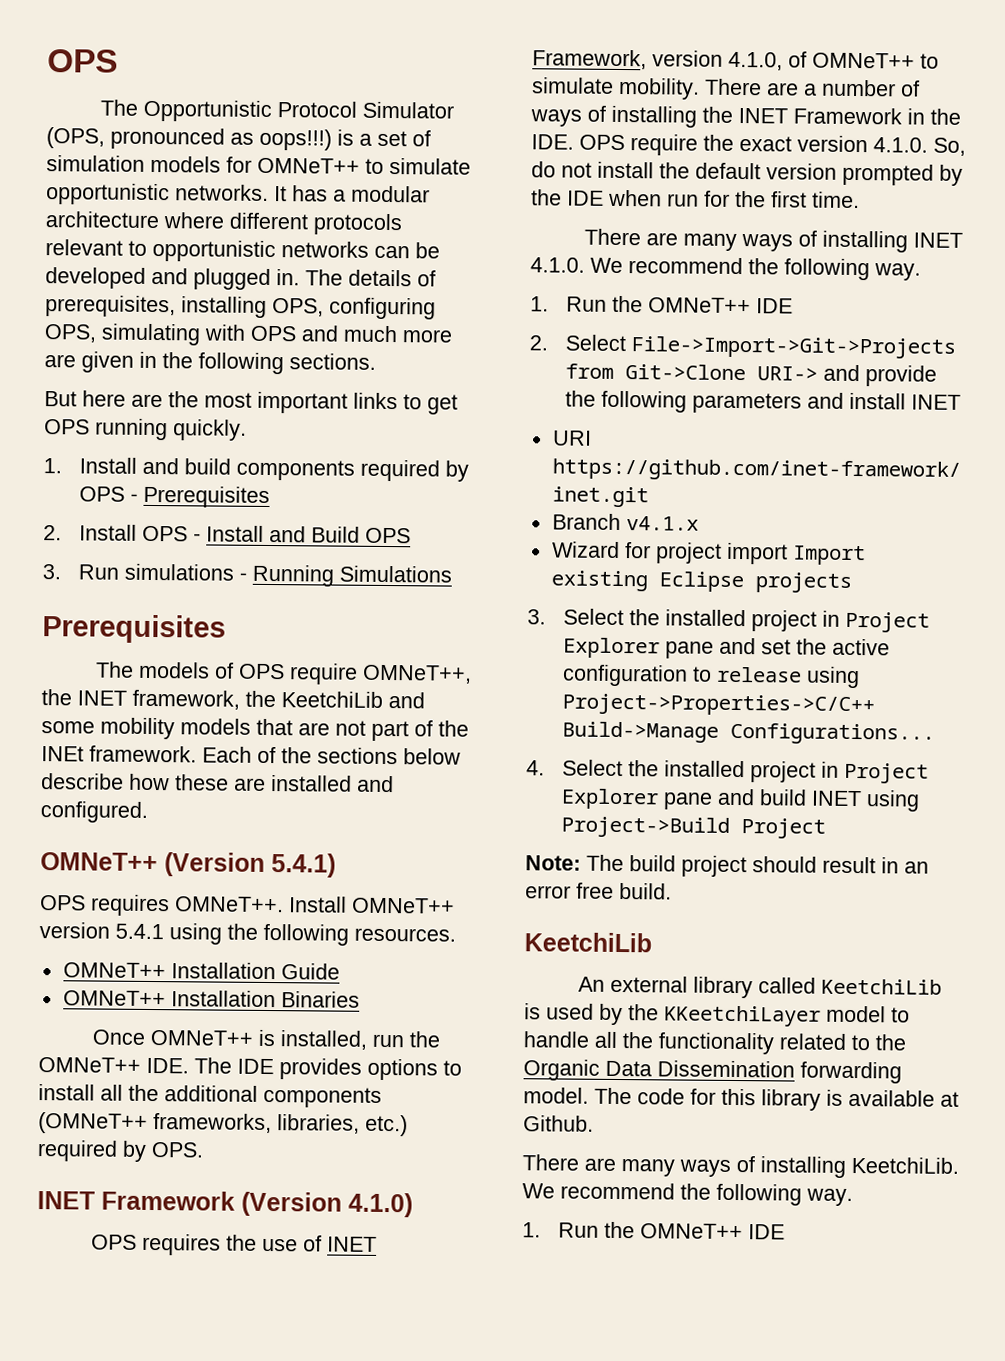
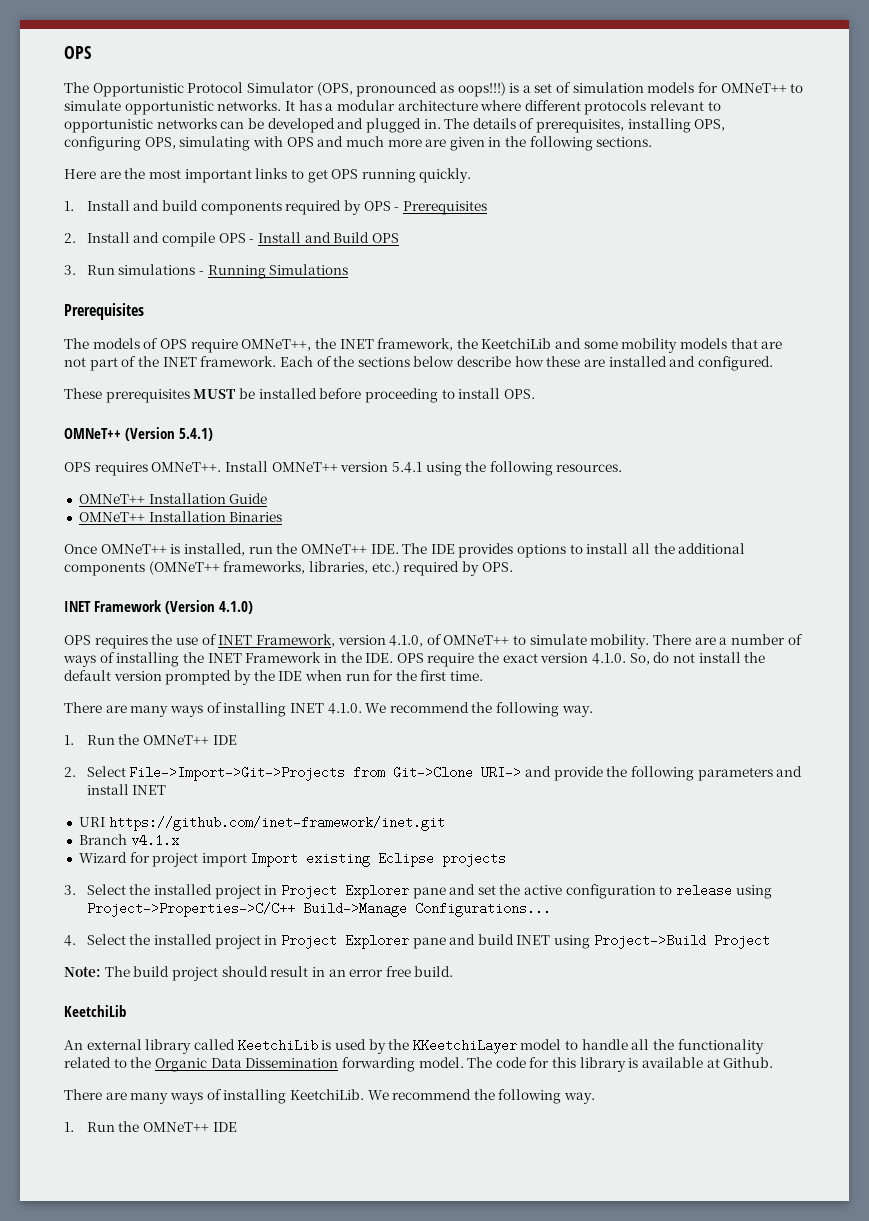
[44,390,126,407] But here -> [64,169,96,179] Here
(138, 532) none -> [133,232,215,247] and compile
[41,746,84,762] INEt -> [162,357,197,367] INET
(148, 812) none -> [64,388,535,403] // These prerequisites MUST be installed before proceeding to install OPS.

